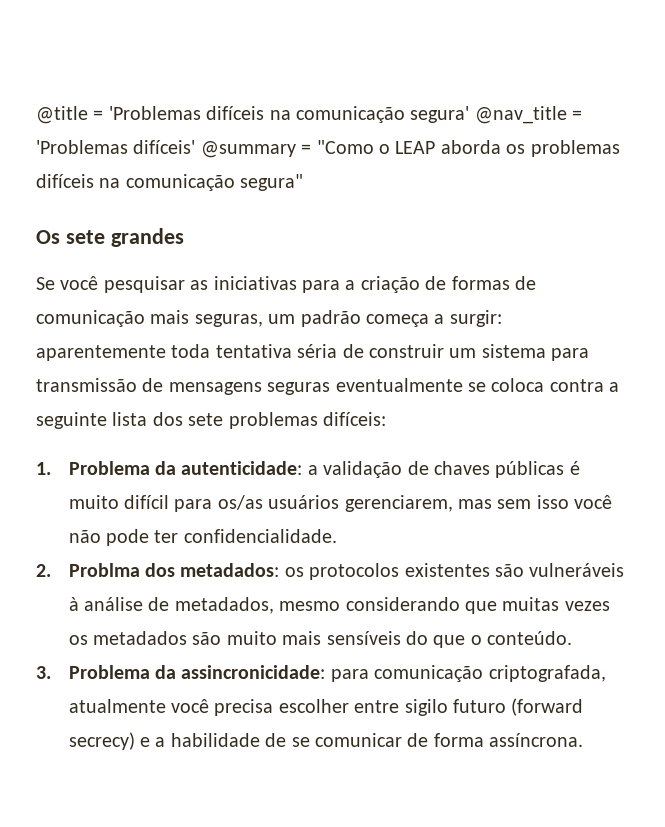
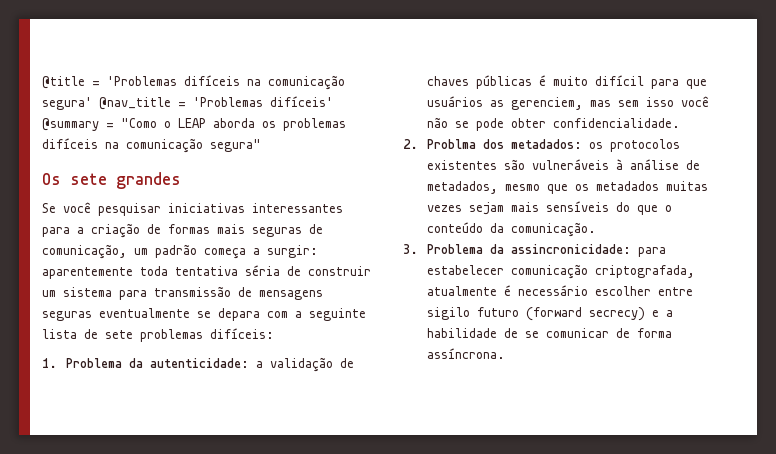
[190,276,297,290] as iniciativas -> [168,203,343,213] iniciativas interessantes
[514,276,536,290] [36,310,263,327] de comunicação mais seguras, -> [217,224,323,237] [42,244,127,259] mais seguras de comunicação,
[491,378,604,392] coloca contra -> [218,308,288,321] depara com
[152,412,183,426] dos -> [84,329,98,339] de
[217,495,453,512] os/as usuários gerenciarem, -> [686,79,708,89] [427,96,584,110] que usuários as gerenciem,
[106,529,179,546] pode ter -> [455,118,547,131] se pode obter
[345,597,610,614] [68,631,277,645] considerando que muitas vezes os metadados são muito -> [547,181,709,194] [427,202,505,215] que os metadados muitas vezes sejam
[487,631,573,645] conteúdo. -> [427,222,597,237] conteúdo da comunicação.
(369, 675) none -> [427,265,505,275] estabelecer
[171,699,274,716] você precisa -> [504,285,589,296] é necessário

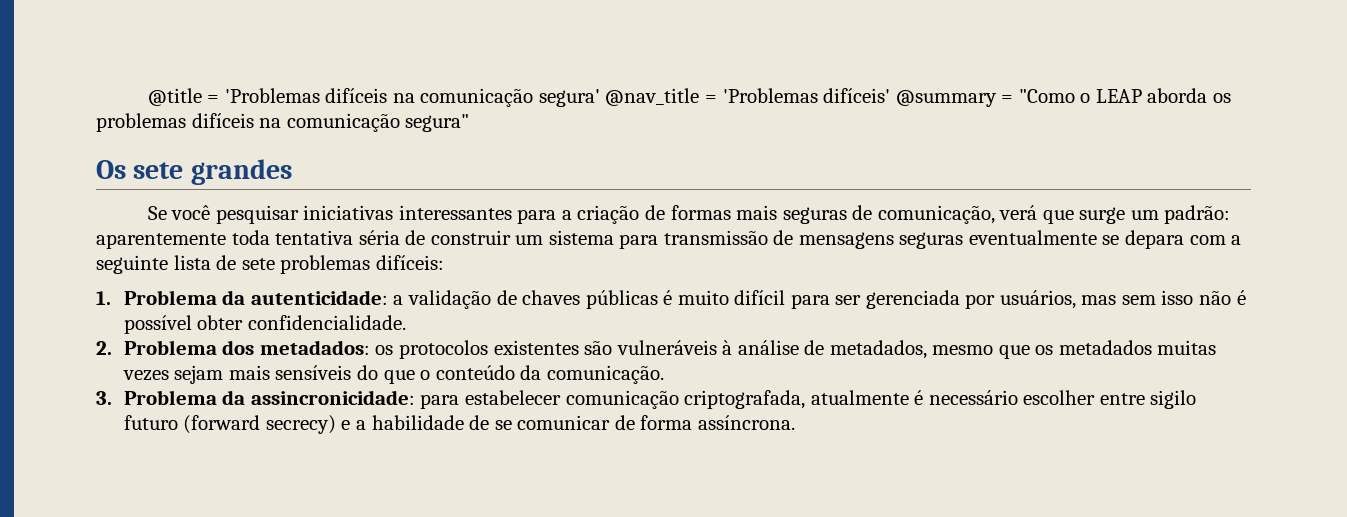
[134,244,318,259] um padrão começa a surgir: -> [999,205,1231,224] verá que surge um padrão:
[686,79,708,89] [427,96,710,110] [427,117,505,131] que usuários as gerenciem, mas sem isso você não se pode -> [835,290,1246,309] [123,315,192,334] ser gerenciada por usuários, mas sem isso não é possível
[427,139,477,149] Problma -> [123,340,217,355] Problema

